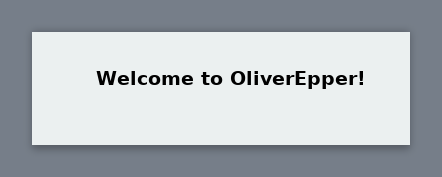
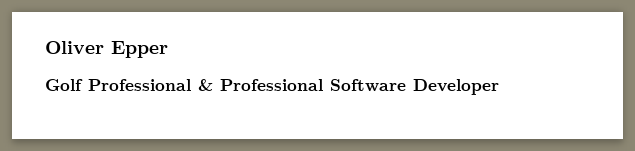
[96,71,366,89] Welcome to OliverEpper! -> [45,41,168,58] [45,79,499,95] Oliver Epper // Golf Professional & Professional Software Developer

